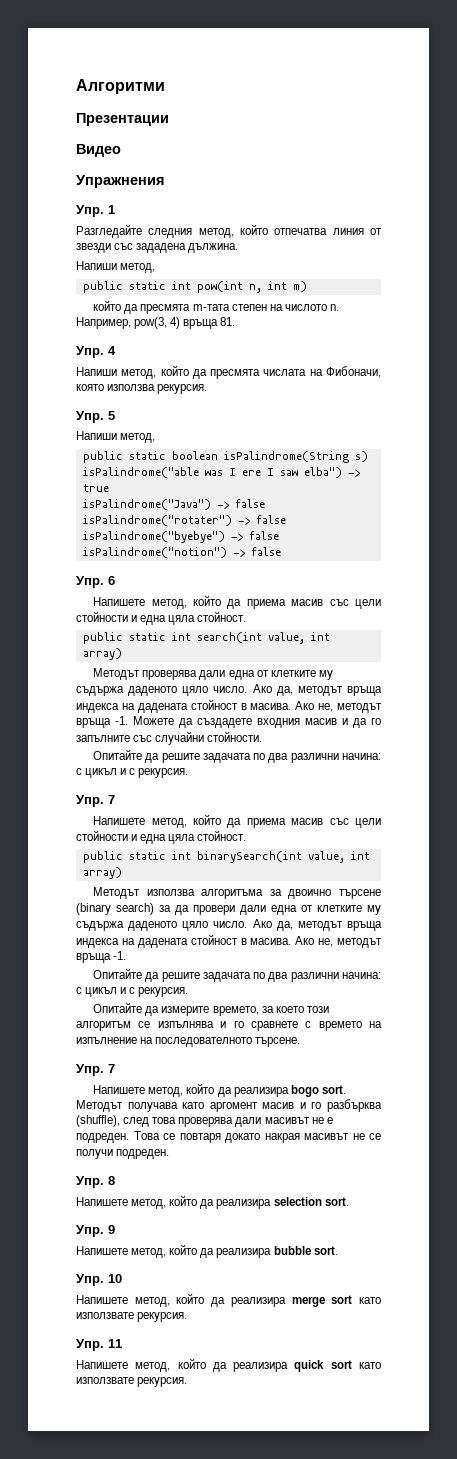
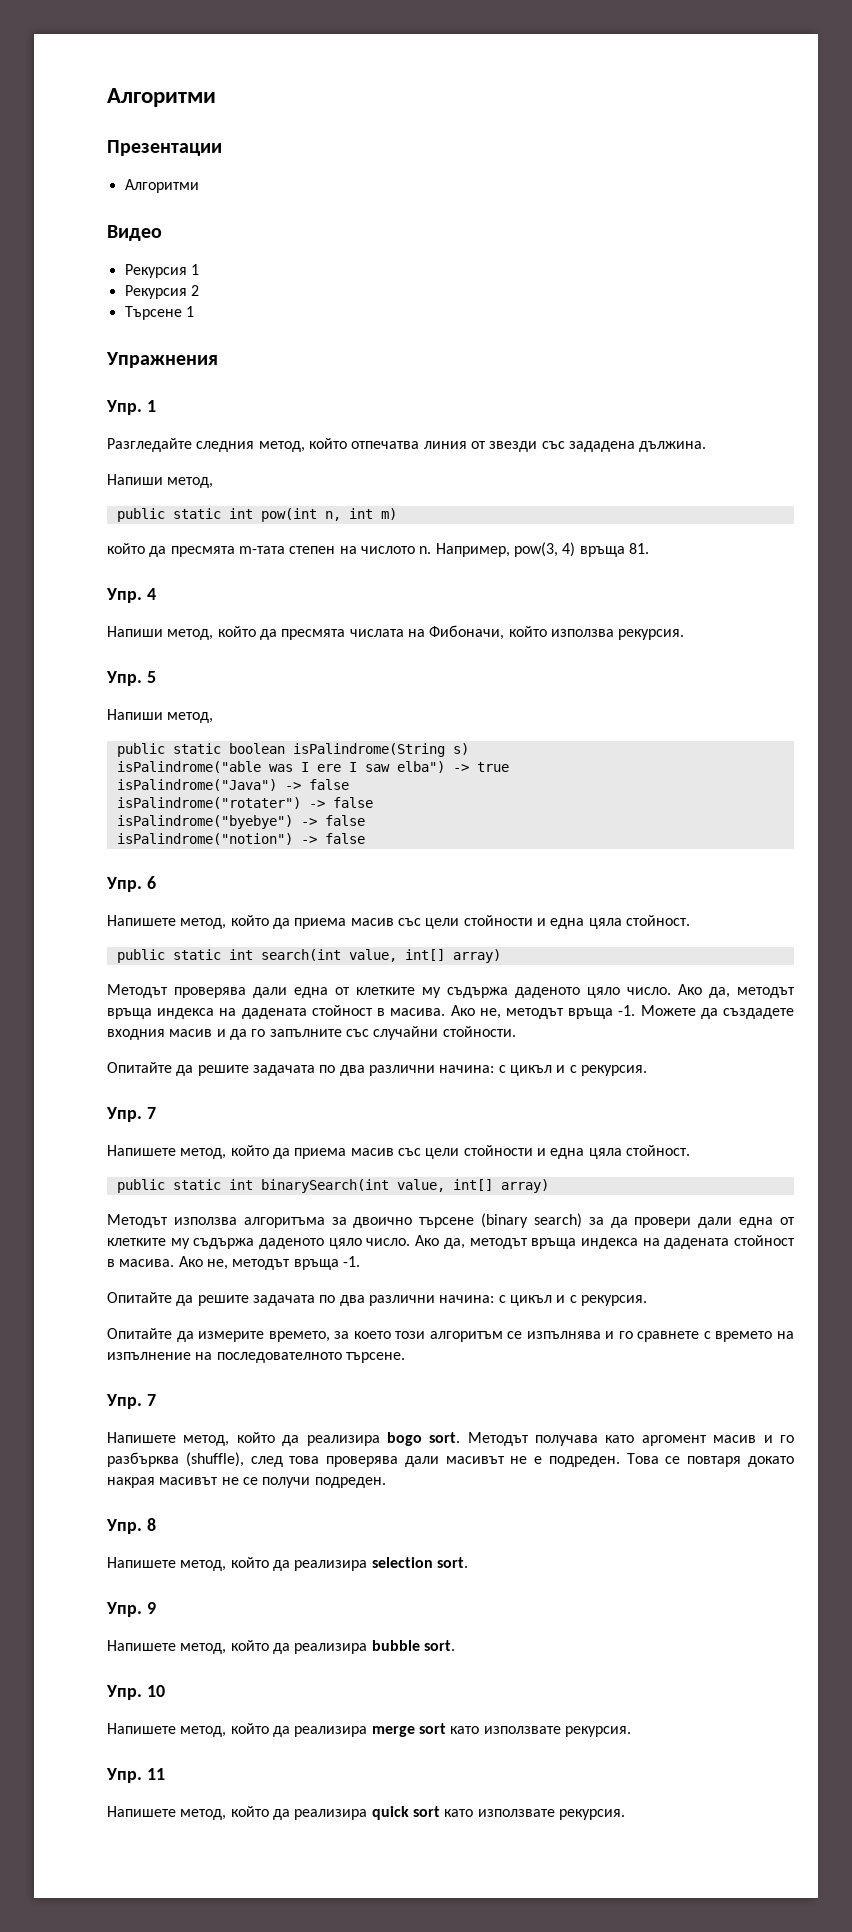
(169, 119) none -> [124,179,199,193] // Алгоритми
(121, 150) none -> [124,264,199,278] [124,285,199,299] [124,306,194,320] // Рекурсия 1 // Рекурсия 2 // Търсене 1
[76,384,104,391] която -> [508,626,547,637] който
[310,632,330,641] int -> [404,949,445,961] int[]
[350,851,370,860] int -> [452,1179,493,1191] int[]

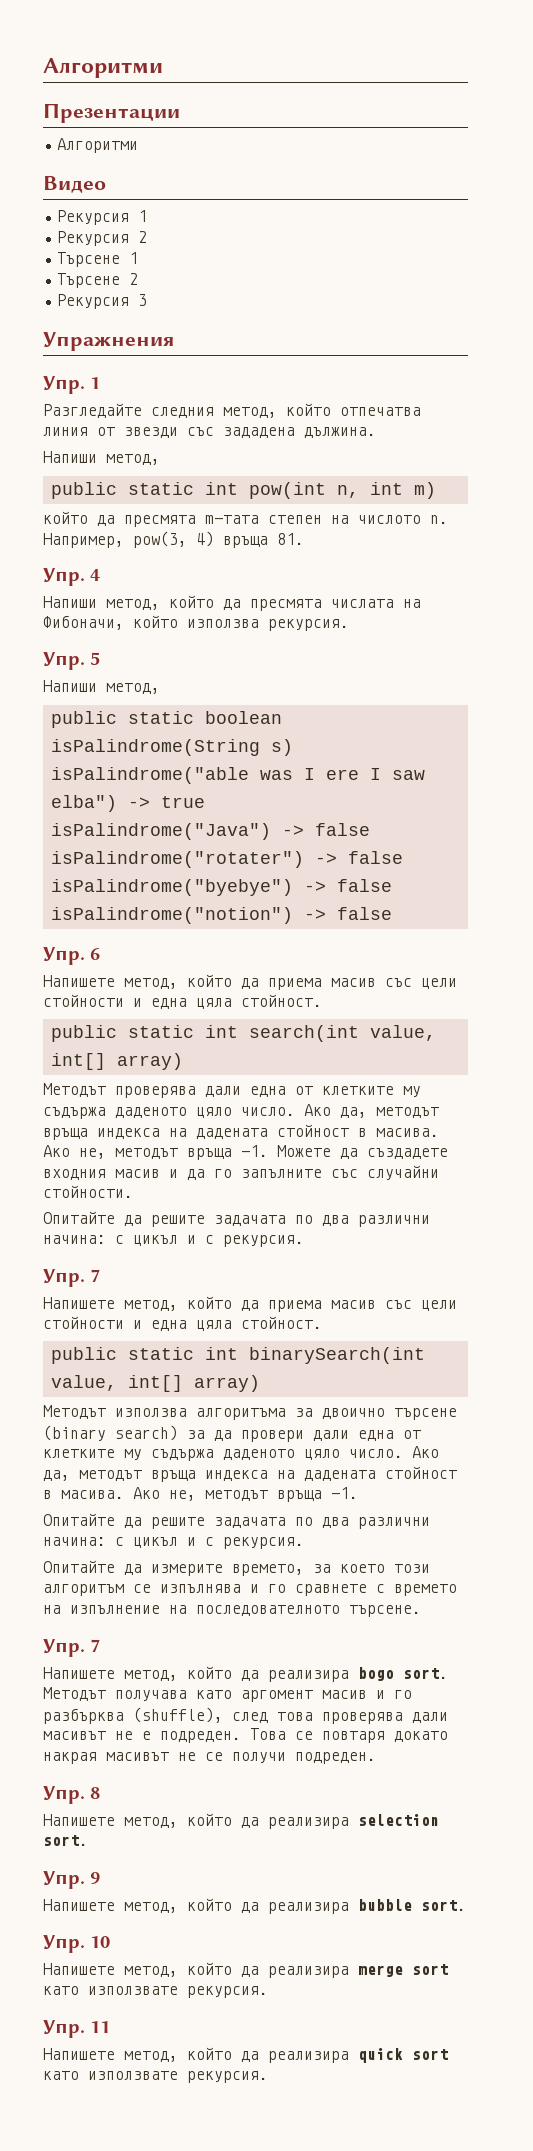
(194, 311) none -> [57,273,139,288] [57,294,148,309] // Търсене 2 // Рекурсия 3

